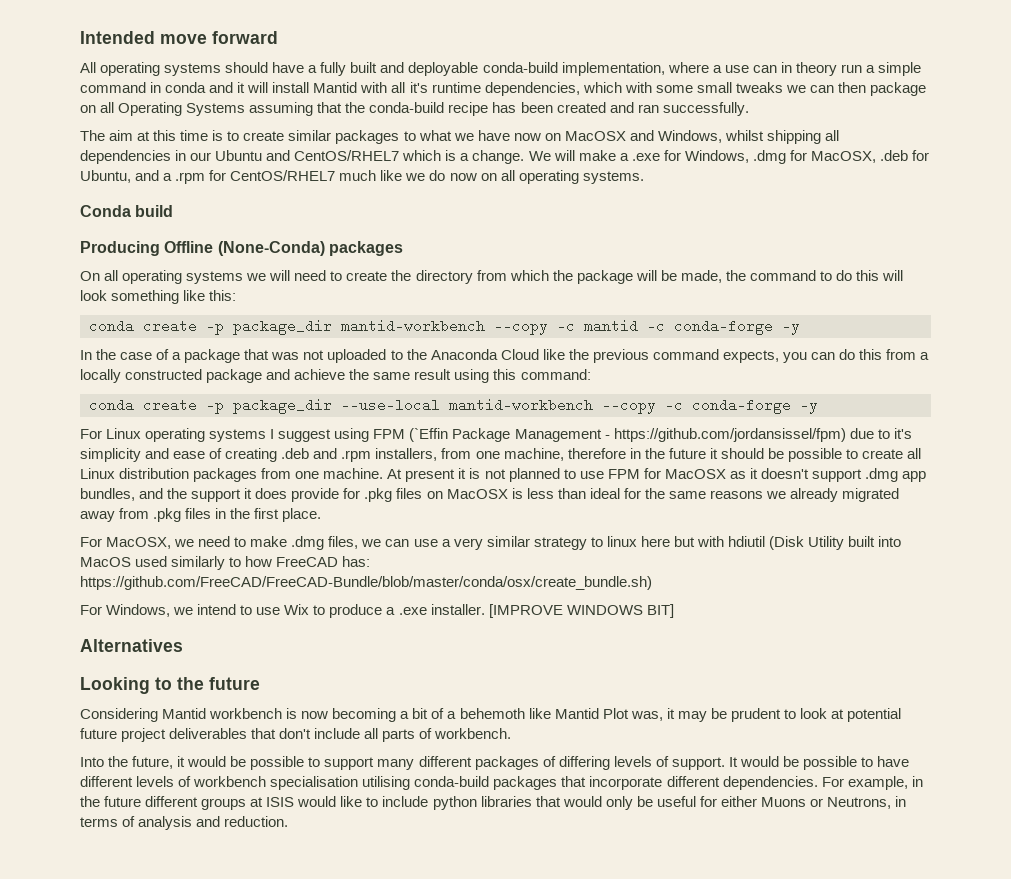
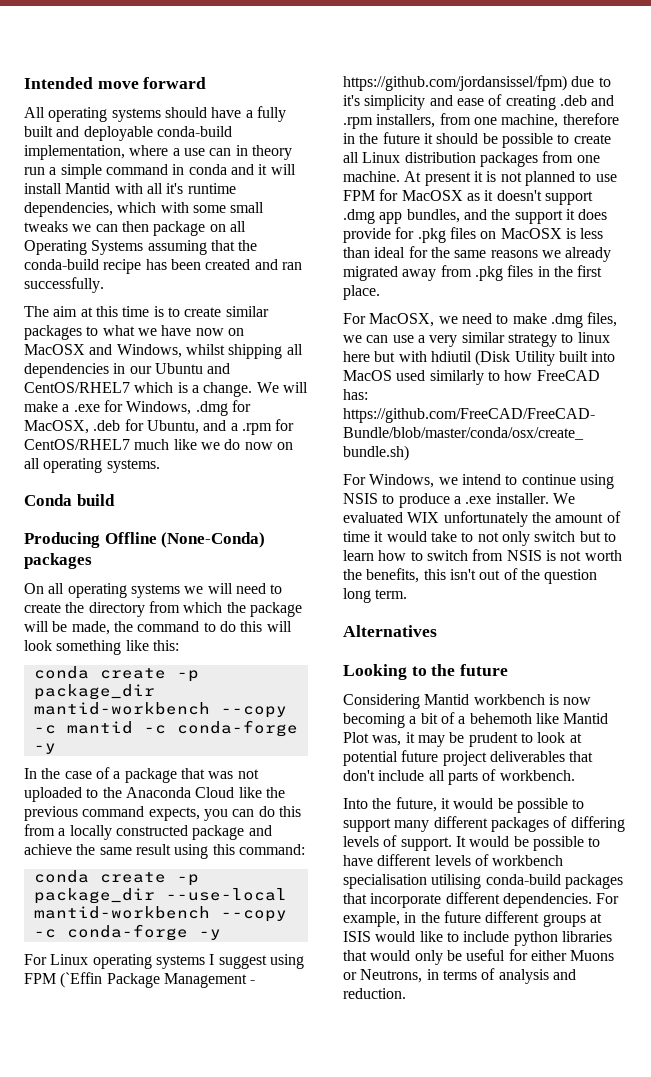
[256,604,310,615] use Wix -> [521,474,614,489] [343,493,378,504] continue using NSIS
[488,604,674,618] [IMPROVE WINDOWS BIT] -> [552,493,575,504] [343,511,621,527] [343,531,616,546] [343,549,622,561] [343,568,598,584] [343,588,408,603] We evaluated WIX unfortunately the amount of time it would take to not only switch but to learn how to switch from NSIS is not worth the benefits, this isn't out of the question long term.

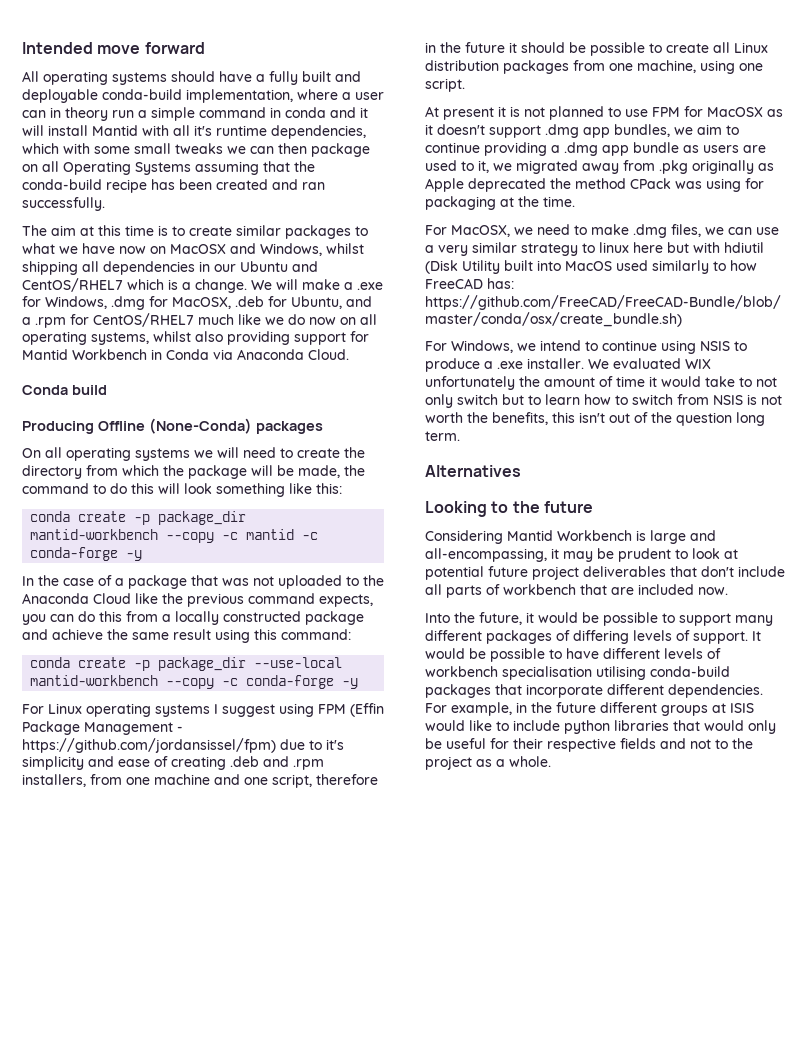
[183,148,205,156] use -> [355,92,384,100] user
[106,459,160,473] systems. -> [91,331,369,345] [22,349,349,360] systems, whilst also providing support for Mantid Workbench in Conda via Anaconda Cloud.
[60,972,103,988] (`Effin -> [350,703,384,717] (Effin
[501,114,559,128] machine, -> [154,774,312,788] machine and one script,
[343,171,400,182] machine. -> [637,60,763,74] [425,78,465,92] machine, using one script. //
[463,209,608,224] [343,227,604,243] [343,246,612,262] [343,265,603,281] [343,285,380,300] and the support it does provide for .pkg files on MacOSX is less than ideal for the same reasons we already migrated away from .pkg files in the first place. -> [674,124,739,135] [425,142,766,156] [425,160,774,174] [425,178,764,192] [425,196,575,210] we aim to continue providing a .dmg app bundle as users are used to it, we migrated away from .pkg originally as Apple deprecated the method CPack was using for packaging at the time.
[473,694,592,705] [343,712,609,728] [343,732,402,746] workbench is now becoming a bit of a behemoth like Mantid Plot was, -> [557,530,716,544] [425,548,547,562] Workbench is large and all-encompassing,
[499,770,575,781] workbench. -> [503,584,728,595] workbench that are included now.
[530,950,615,961] [343,968,576,984] [343,988,406,999] either Muons or Neutrons, in terms of analysis and reduction. -> [513,738,753,752] [425,756,551,770] their respective fields and not to the project as a whole.

